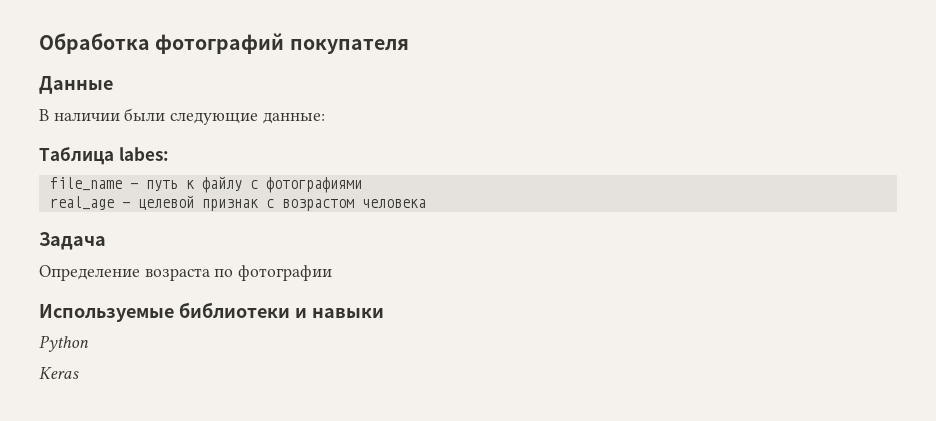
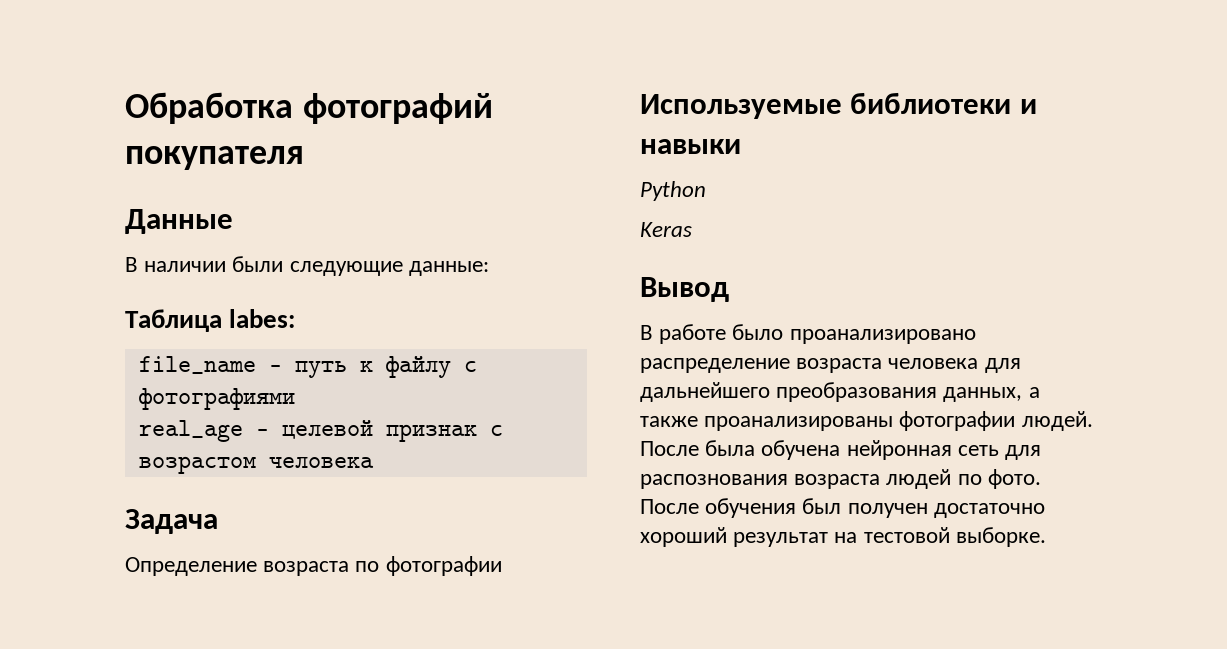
(79, 373) none -> [640,277,729,302] [640,324,976,344] [640,358,1021,373] [640,382,1040,402] [640,411,1093,431] [640,440,1042,460] [640,469,1041,489] [640,498,1045,518] [640,527,1046,547] // Вывод // В работе было проанализировано распределение возраста человека для дальнейшего преобразования данных, а также проанализированы фотографии людей. После была обучена нейронная сеть для распознования возраста людей по фото. После обучения был получен достаточно хороший результат на тестовой выборке.

